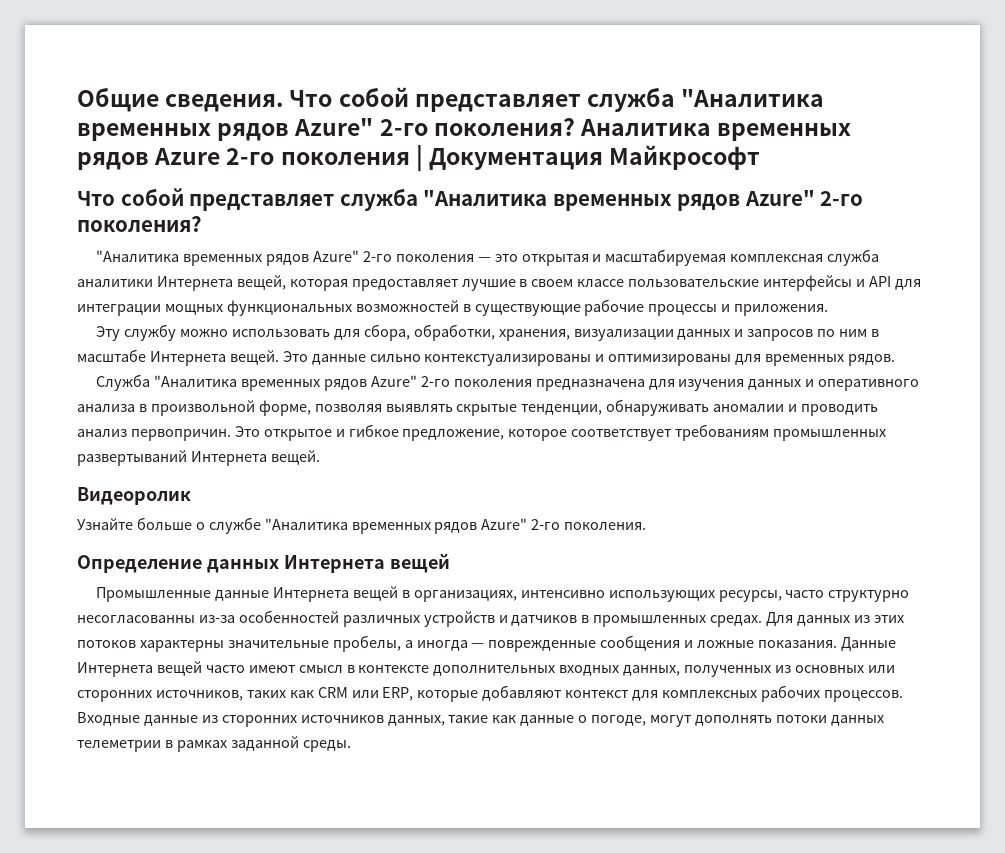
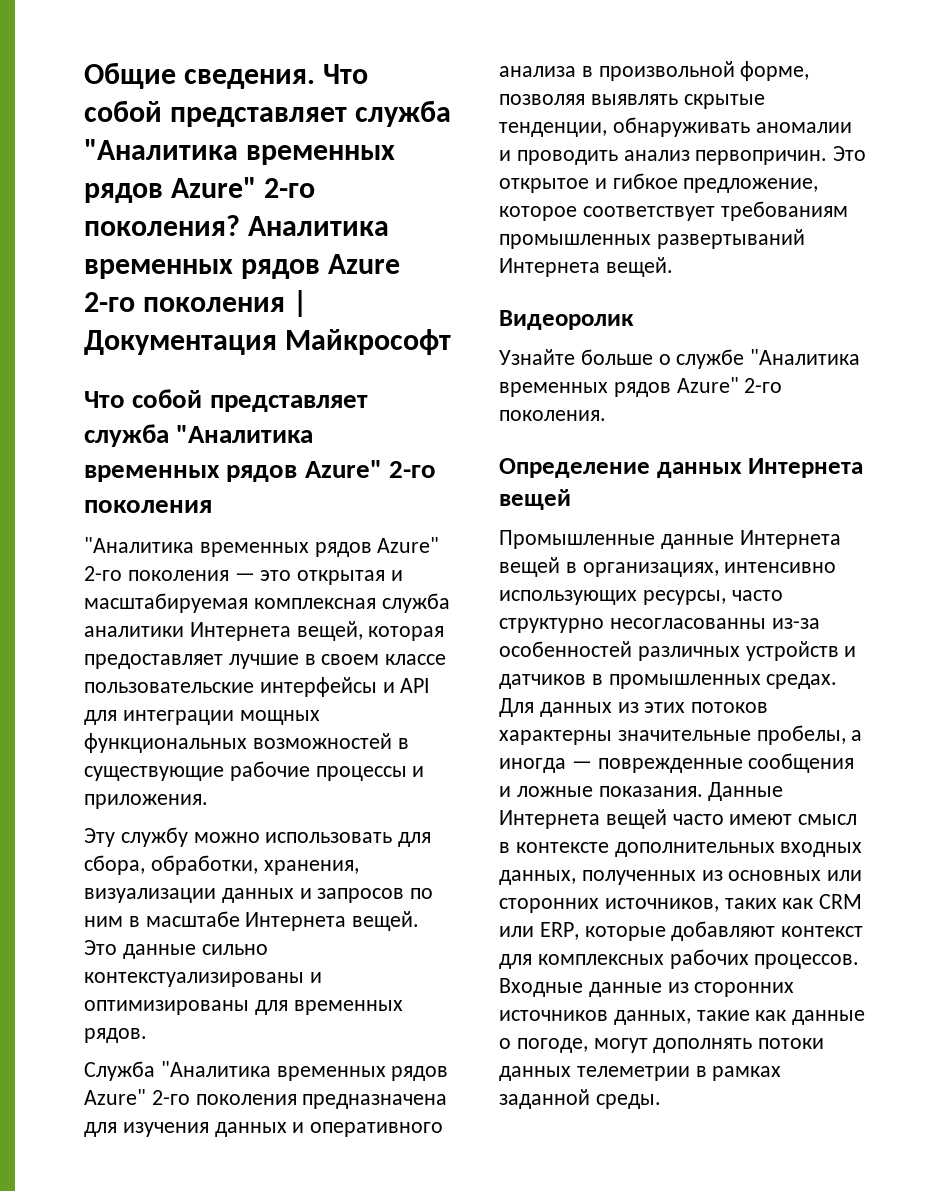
[77,216,202,232] поколения? -> [84,500,212,513] поколения

